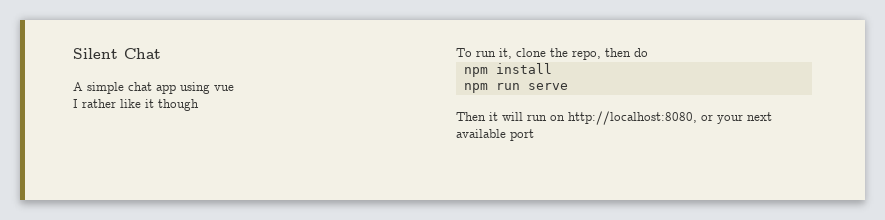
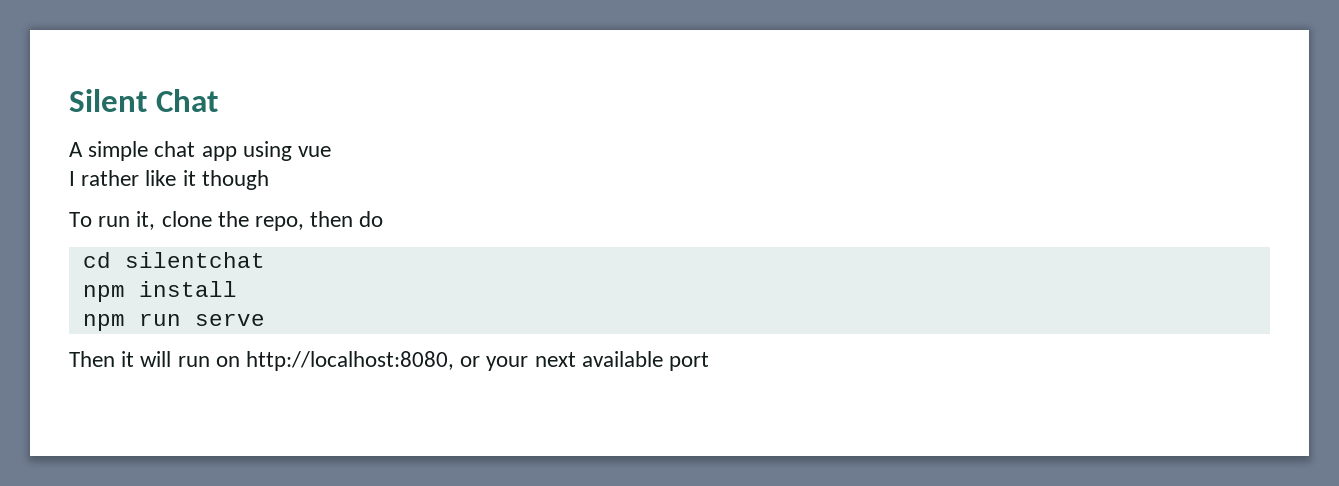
(648, 52) none -> [82,252,265,268] // cd silentchat

